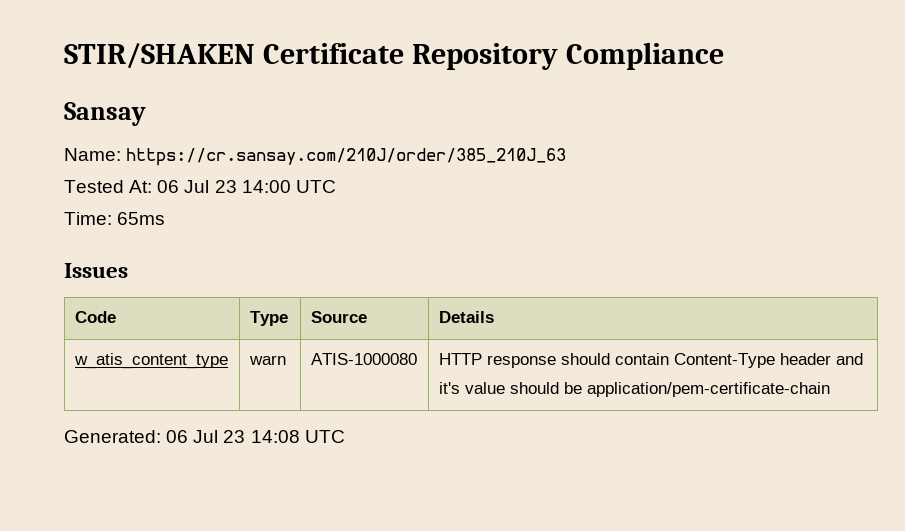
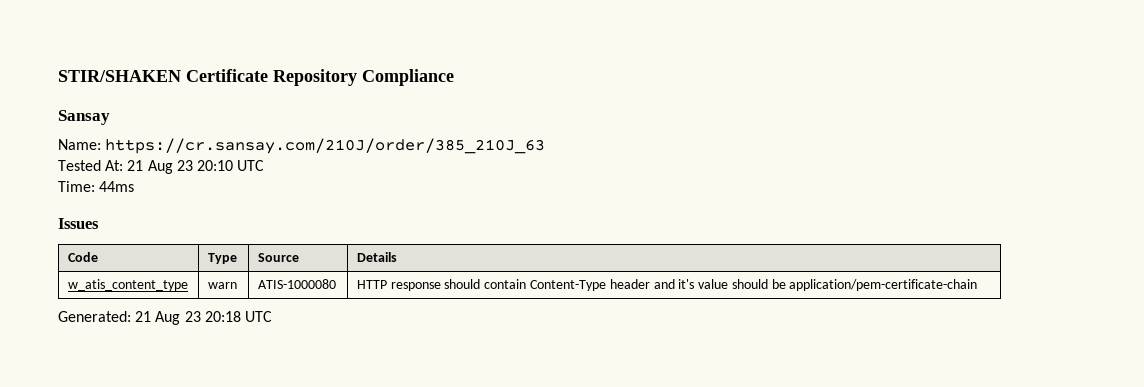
[157,180,291,193] 06 Jul 23 14:00 -> [127,160,233,174] 21 Aug 23 20:10
[117,212,166,225] 65ms -> [99,181,135,192] 44ms
[166,430,300,443] 06 Jul 23 14:08 -> [135,311,241,325] 21 Aug 23 20:18

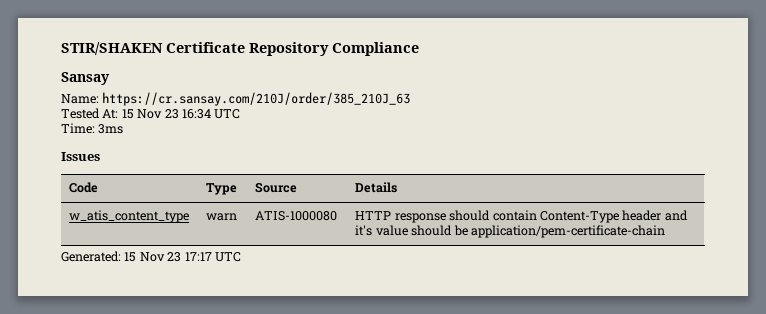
[127,160,233,174] 21 Aug 23 20:10 -> [121,109,211,119] 15 Nov 23 16:34
[99,181,135,192] 44ms -> [98,124,124,134] 3ms
[135,311,241,325] 21 Aug 23 20:18 -> [124,252,212,262] 15 Nov 23 17:17

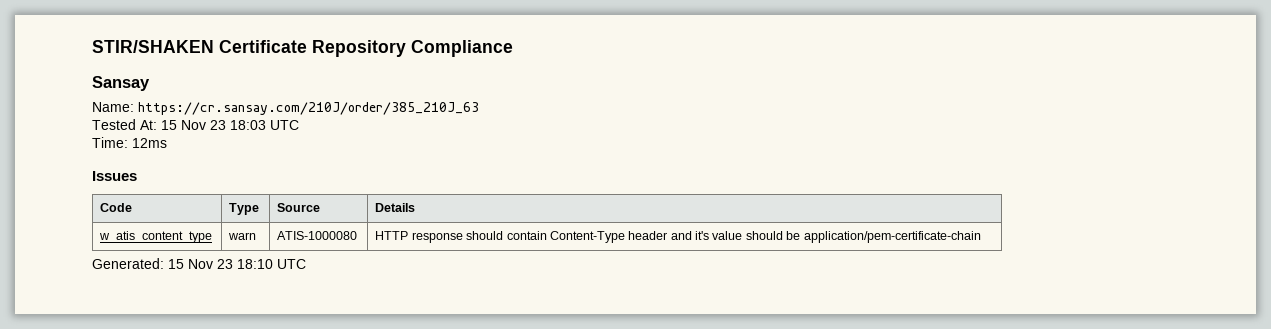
[181,109,211,119] 16:34 -> [230,120,266,130] 18:03
[98,124,124,134] 3ms -> [132,138,167,148] 12ms
[184,252,212,261] 17:17 -> [237,259,273,269] 18:10

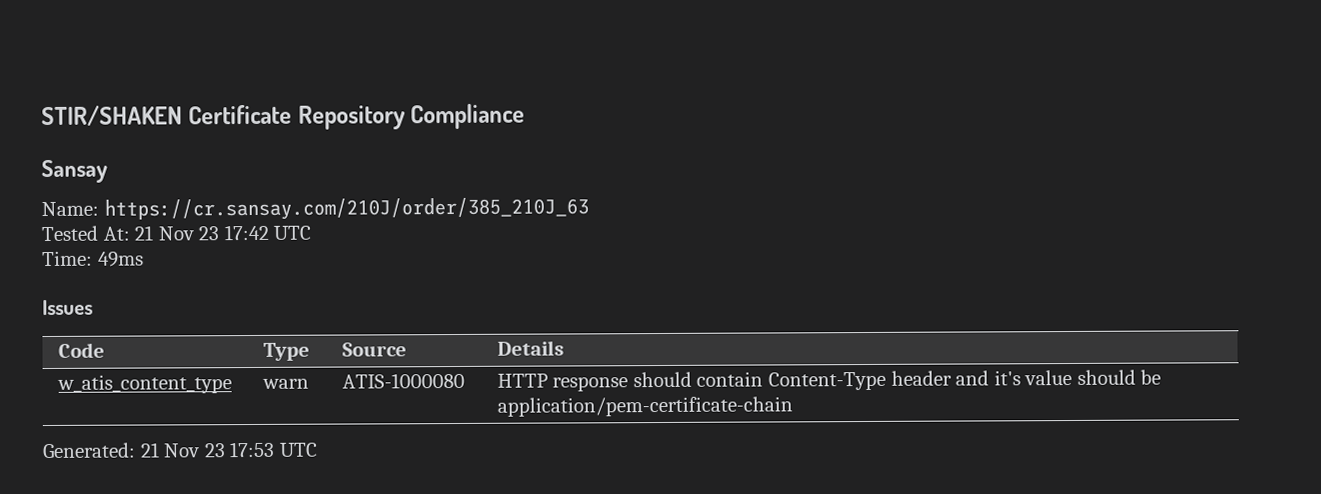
[161,120,266,130] 15 Nov 23 18:03 -> [134,224,269,241] 21 Nov 23 17:42
[132,138,167,148] 12ms -> [97,251,144,267] 49ms
[168,259,273,269] 15 Nov 23 18:10 -> [139,441,276,458] 21 Nov 23 17:53

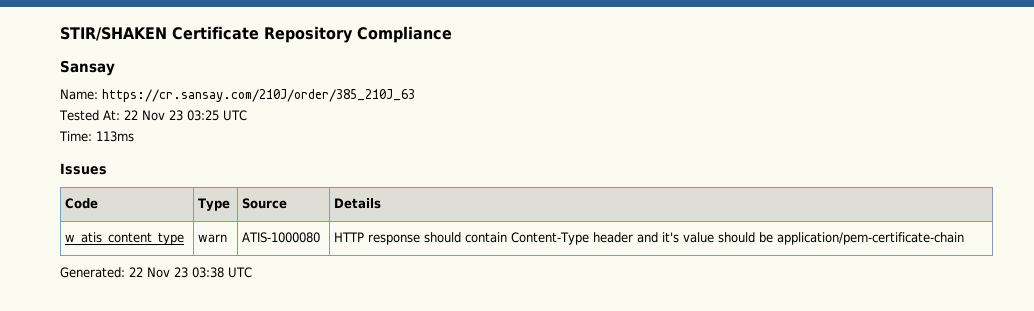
[134,224,269,241] 21 Nov 23 17:42 -> [123,110,219,121] 22 Nov 23 03:25
[97,251,144,267] 49ms -> [96,131,134,142] 113ms
[139,441,276,458] 21 Nov 23 17:53 -> [129,267,224,278] 22 Nov 23 03:38

